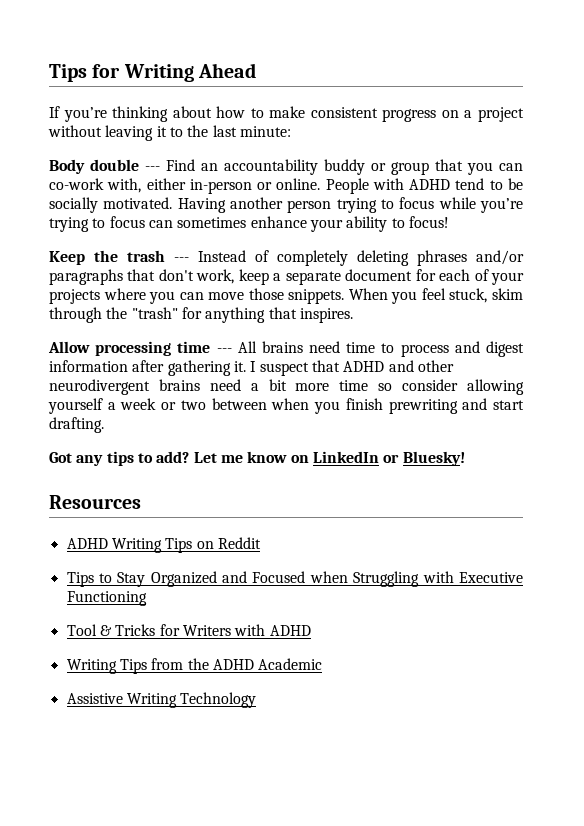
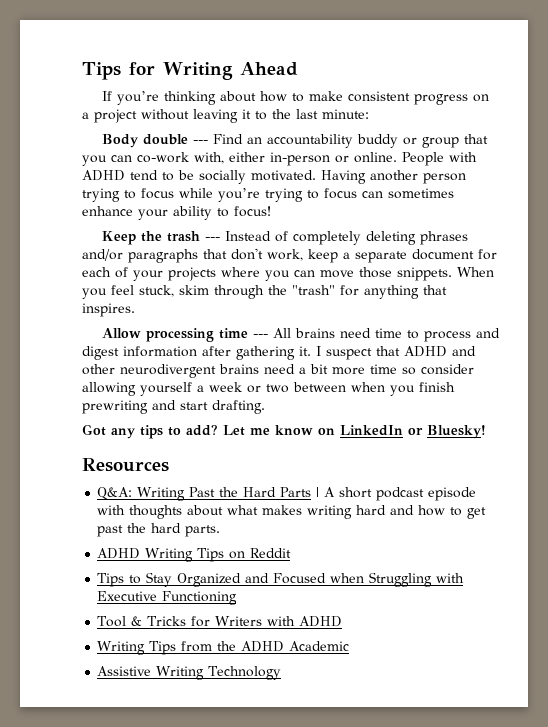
(141, 502) none -> [97,487,477,501] [97,505,487,519] [97,523,221,537] // Q&A: Writing Past the Hard Parts | A short podcast episode with thoughts about what makes writing hard and how to get past the hard parts.

